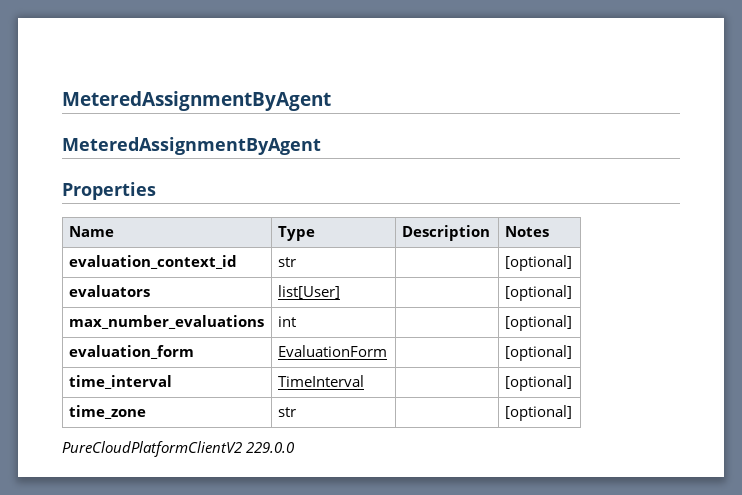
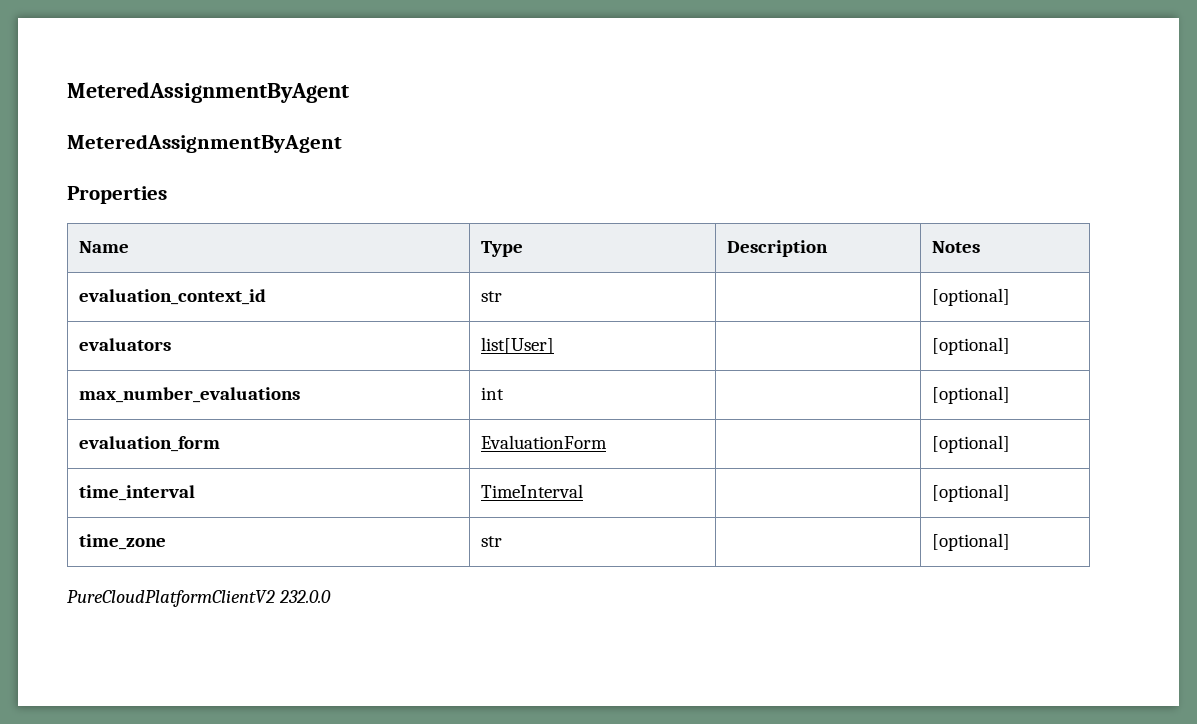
[246,442,295,453] 229.0.0 -> [279,590,332,603] 232.0.0

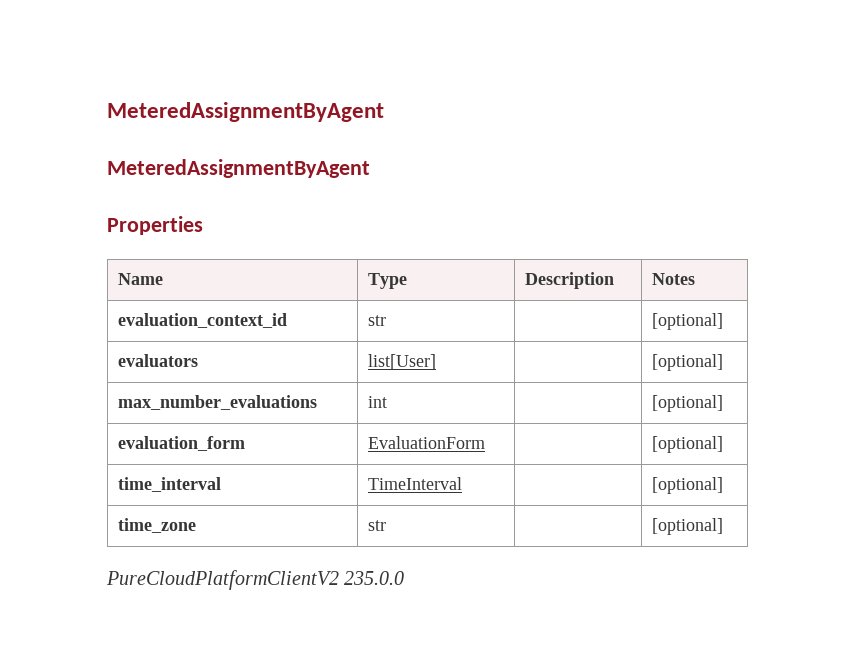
[279,590,332,603] 232.0.0 -> [344,571,405,585] 235.0.0

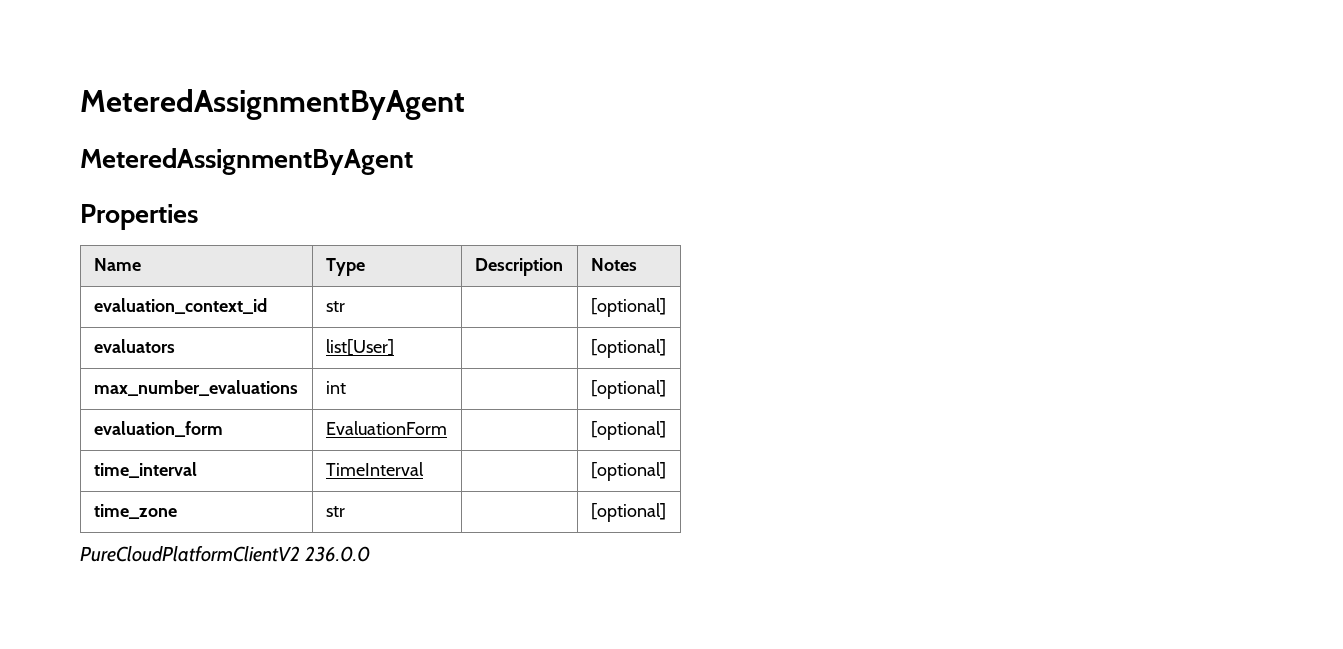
[344,571,405,585] 235.0.0 -> [305,546,371,562] 236.0.0

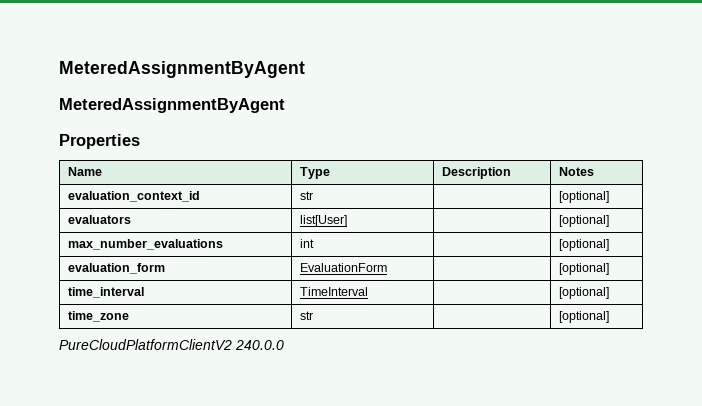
[305,546,371,562] 236.0.0 -> [235,340,284,350] 240.0.0

